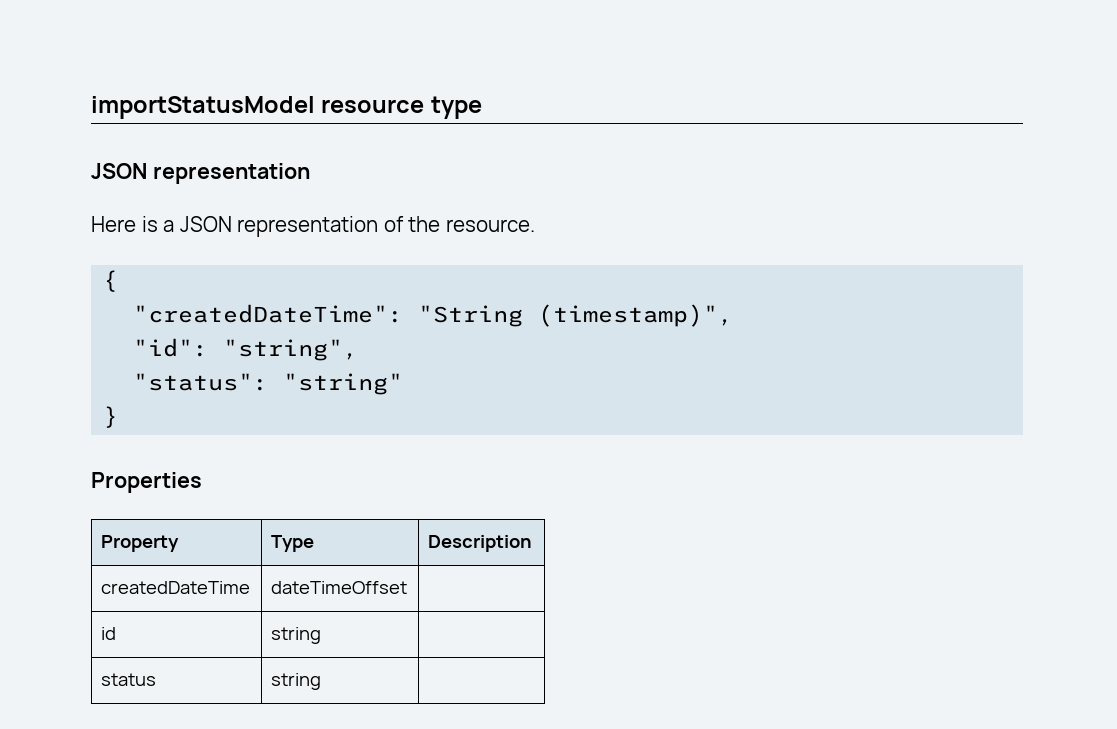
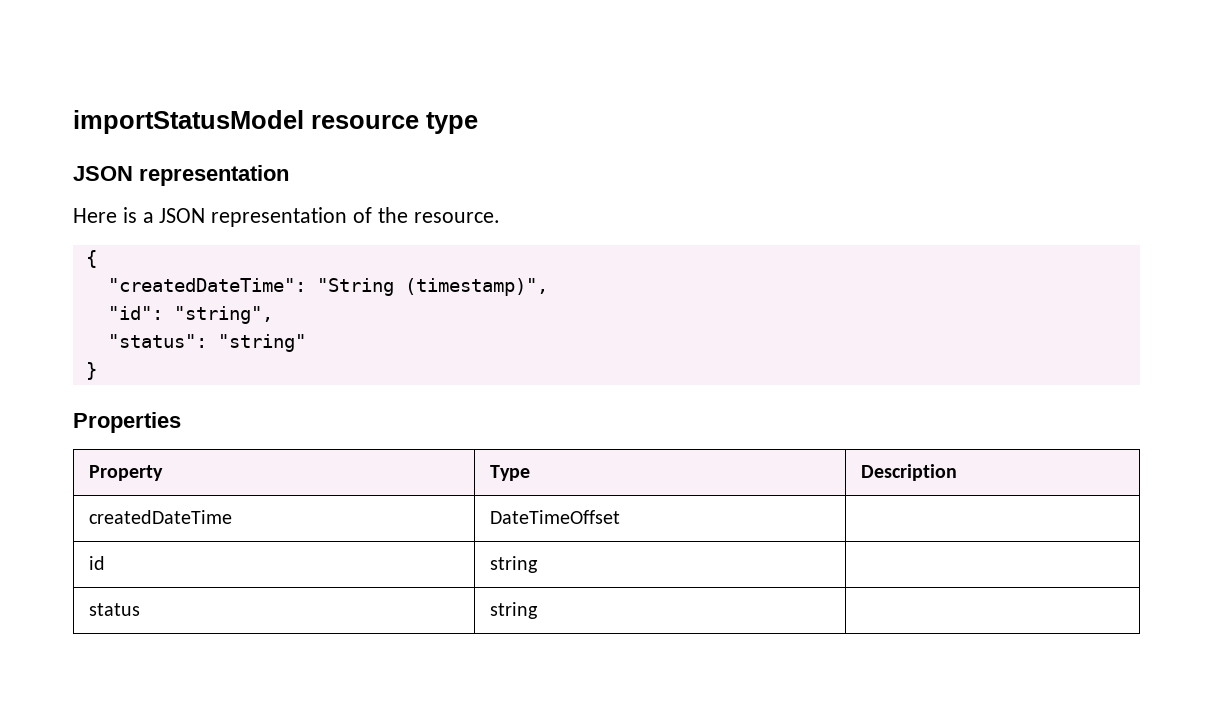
[271,581,408,594] dateTimeOffset -> [489,510,620,524] DateTimeOffset

